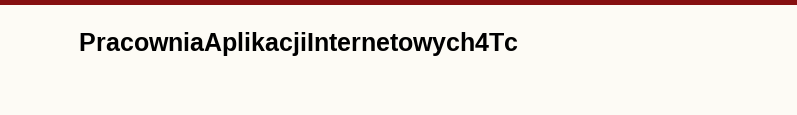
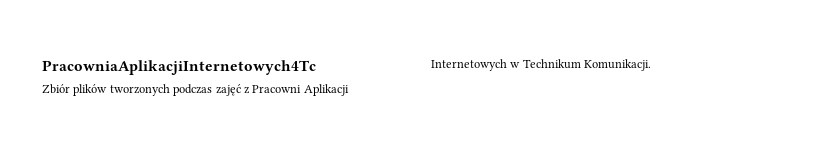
(518, 44) none -> [42,84,349,96] [431,59,652,71] // Zbiór plików tworzonych podczas zajęć z Pracowni Aplikacji Internetowych w Technikum Komunikacji.

